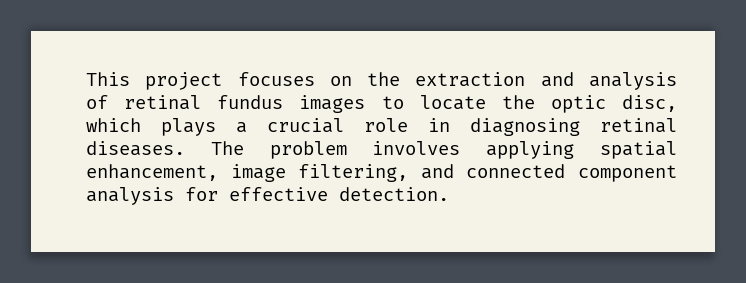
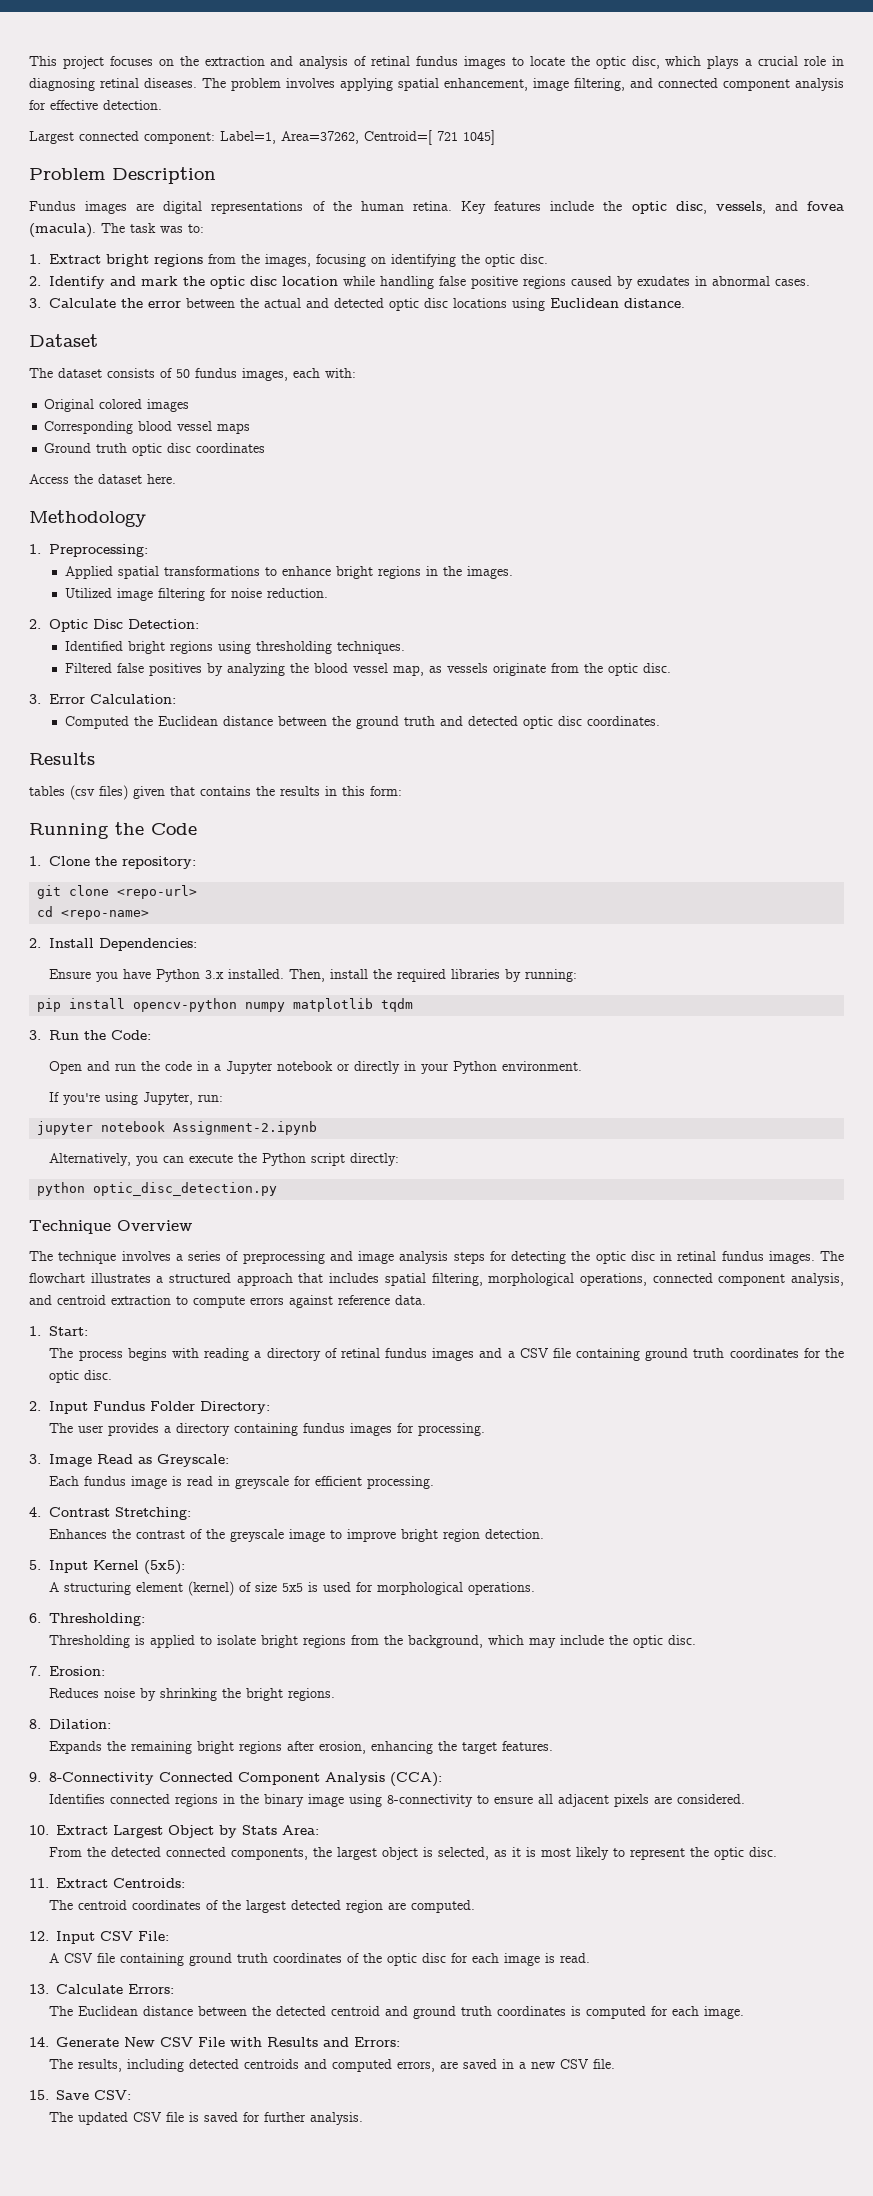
(449, 194) none -> [29,130,495,145] [29,167,216,184] [29,201,845,214] [29,223,204,238] [29,254,549,267] [29,276,811,289] [29,298,686,311] [29,334,98,347] [29,368,356,381] [44,399,190,412] [44,421,251,434] [44,443,266,456] [29,474,176,484] [29,510,146,527] [29,544,149,557] [64,566,513,579] [64,588,328,601] [29,619,200,632] [64,641,405,654] [64,663,671,676] [29,694,177,704] [64,716,660,729] [29,752,95,765] [29,785,402,800] [29,822,197,839] [29,856,197,869] [37,885,198,899] [37,906,150,920] [29,938,198,951] [49,969,578,982] [37,998,414,1012] [29,1030,152,1040] [49,1061,583,1074] [49,1092,224,1105] [37,1121,318,1135] [49,1153,400,1166] [37,1182,278,1196] [29,1220,192,1234] [29,1251,844,1264] [29,1273,844,1286] [29,1295,426,1308] [29,1326,89,1336] [49,1348,845,1361] [49,1370,113,1383] [29,1401,271,1414] [49,1423,486,1436] [29,1454,230,1467] [49,1476,435,1489] [29,1507,192,1520] [49,1529,545,1542] [29,1560,186,1575] [49,1581,536,1596] [29,1613,146,1626] [49,1635,697,1648] [29,1666,106,1676] [49,1688,336,1701] [29,1719,112,1729] [49,1741,554,1754] [29,1772,443,1787] [49,1794,746,1807] [29,1825,319,1838] [49,1847,778,1860] [29,1878,185,1888] [49,1900,476,1913] [29,1931,169,1944] [49,1953,591,1966] [29,1984,174,1994] [49,2006,745,2019] [29,2037,400,2047] [49,2059,616,2072] [29,2090,131,2100] [49,2112,364,2125] // Largest connected component: Label=1, Area=37262, Centroid=[ 721 1045] // Problem Description // Fundus images are digital representations of the human retina. Key features include the optic disc, vessels, and fovea (macula). The task was to: // 1. Extract bright regions from the images, focusing on identifying the optic disc. // 2. Identify and mark the optic disc location while handling false positive regions caused by exudates in abnormal cases. // 3. Calculate the error between the actual and detected optic disc locations using Euclidean distance. // Dataset // The dataset consists of 50 fundus images, each with: // Original colored images // Corresponding blood vessel maps // Ground truth optic disc coordinates // Access the dataset here. // Methodology // 1. Preprocessing: // Applied spatial transformations to enhance bright regions in the images. // Utilized image filtering for noise reduction. // 2. Optic Disc Detection: // Identified bright regions using thresholding techniques. // Filtered false positives by analyzing the blood vessel map, as vessels originate from the optic disc. // 3. Error Calculation: // Computed the Euclidean distance between the ground truth and detected optic disc coordinates. // Results // tables (csv files) given that contains the results in this form: // Running the Code // 1. Clone the repository: // git clone <repo-url> // cd <repo-name> // 2. Install Dependencies: // Ensure you have Python 3.x installed. Then, install the required libraries by running: // pip install opencv-python numpy matplotlib tqdm // 3. Run the Code: // Open and run the code in a Jupyter notebook or directly in your Python environment. // If you're using Jupyter, run: // jupyter notebook Assignment-2.ipynb // Alternatively, you can execute the Python script directly: // python optic_disc_detection.py // Technique Overview // The technique involves a series of preprocessing and image analysis steps for detecting the optic disc in retinal fundus images. The flowchart illustrates a structured approach that includes spatial filtering, morphological operations, connected component analysis, and centroid extraction to compute errors against reference data. // 1. Start: // The process begins with reading a directory of retinal fundus images and a CSV file containing ground truth coordinates for the optic disc. // 2. Input Fundus Folder Directory: // The user provides a directory containing fundus images for processing. // 3. Image Read as Greyscale: // Each fundus image is read in greyscale for efficient processing. // 4. Contrast Stretching: // Enhances the contrast of the greyscale image to improve bright region detection. // 5. Input Kernel (5x5): // A structuring element (kernel) of size 5x5 is used for morphological operations. // 6. Thresholding: // Thresholding is applied to isolate bright regions from the background, which may include the optic disc. // 7. Erosion: // Reduces noise by shrinking the bright regions. // 8. Dilation: // Expands the remaining bright regions after erosion, enhancing the target features. // 9. 8-Connectivity Connected Component Analysis (CCA): // Identifies connected regions in the binary image using 8-connectivity to ensure all adjacent pixels are considered. // 10. Extract Largest Object by Stats Area: // From the detected connected components, the largest object is selected, as it is most likely to represent the optic disc. // 11. Extract Centroids: // The centroid coordinates of the largest detected region are computed. // 12. Input CSV File: // A CSV file containing ground truth coordinates of the optic disc for each image is read. // 13. Calculate Errors: // The Euclidean distance between the detected centroid and ground truth coordinates is computed for each image. // 14. Generate New CSV File with Results and Errors: // The results, including detected centroids and computed errors, are saved in a new CSV file. // 15. Save CSV: // The updated CSV file is saved for further analysis.

